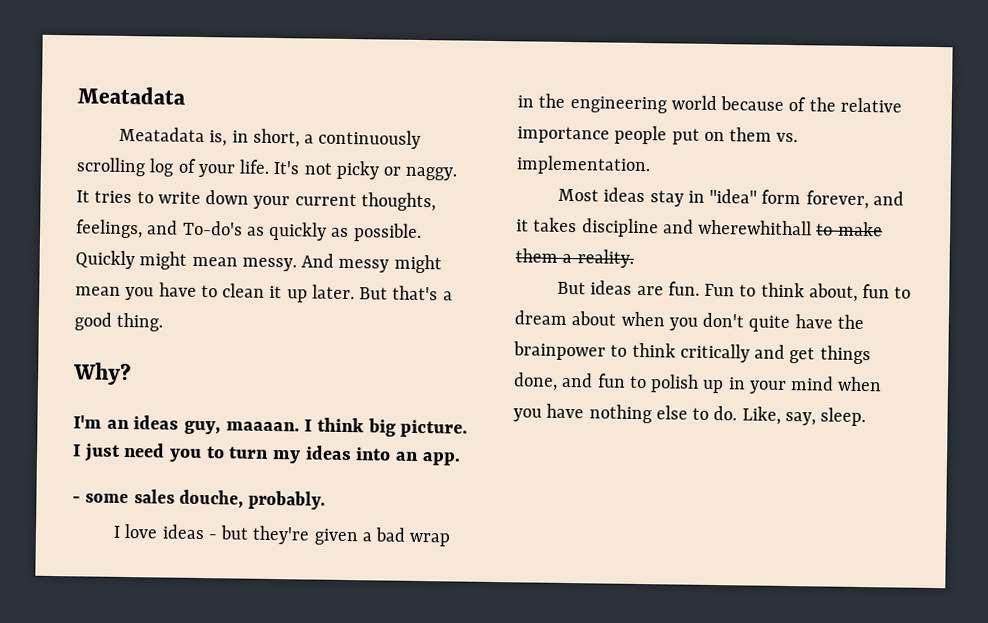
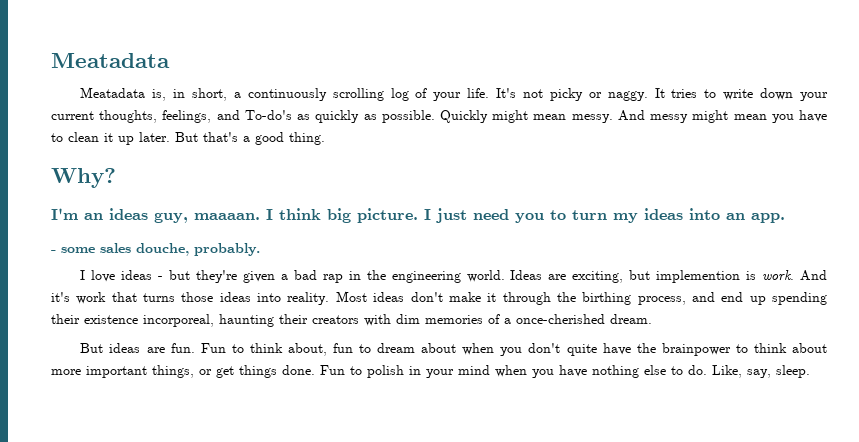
[409,532,451,547] wrap -> [322,274,343,283] rap
[670,95,902,113] [517,125,799,145] [516,155,651,176] [558,187,904,210] [516,217,883,238] [515,248,634,268] world because of the relative importance people put on them vs. implementation. // Most ideas stay in "idea" form forever, and it takes discipline and wherewhithall to make them a reality. -> [466,270,827,283] [51,291,828,305] [51,314,652,327] world. Ideas are exciting, but implemention is work. And it's work that turns those ideas into reality. Most ideas don't make it through the birthing process, and end up spending their existence incorporeal, haunting their creators with dim memories of a once-cherished dream.
[679,343,871,365] [513,372,626,391] critically and get things done, and fun -> [792,343,827,353] [51,365,345,378] about more important things, or get things done. Fun
[702,379,725,394] up -> (404, 371) none

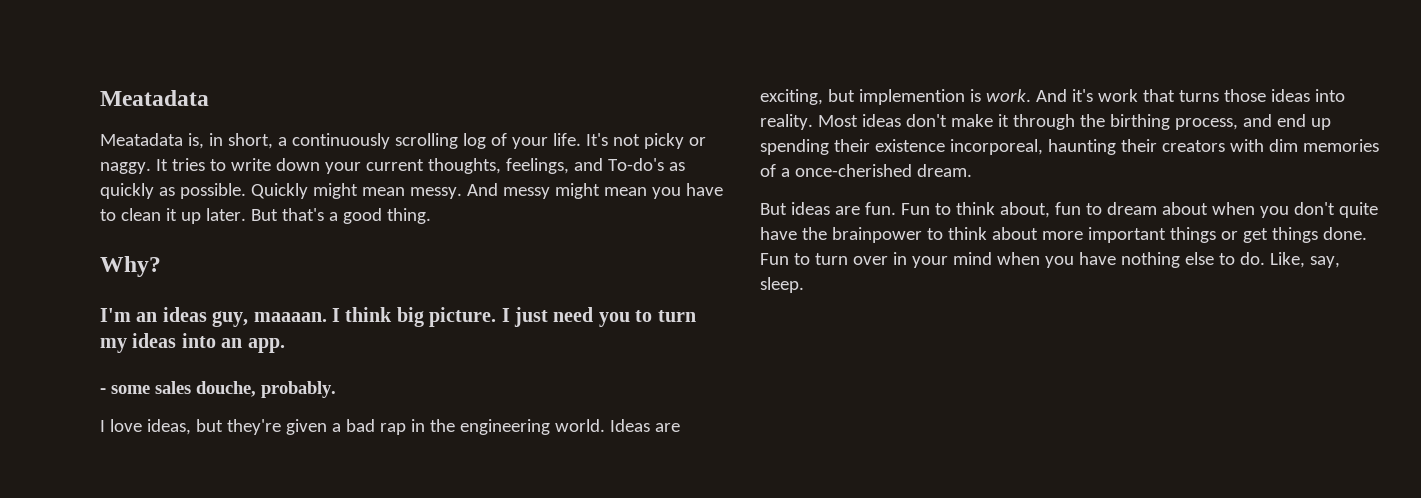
[121,270,164,280] ideas - -> [146,419,191,435] ideas,
[152,365,194,378] things, -> [1169,227,1216,243] things
[367,365,404,378] polish -> [814,253,888,265] turn over

